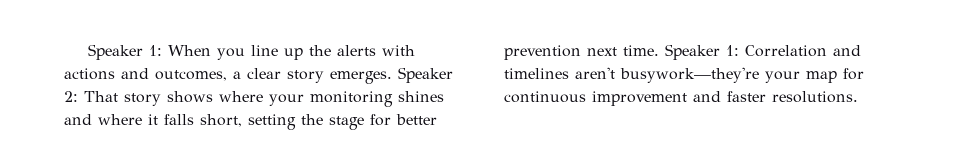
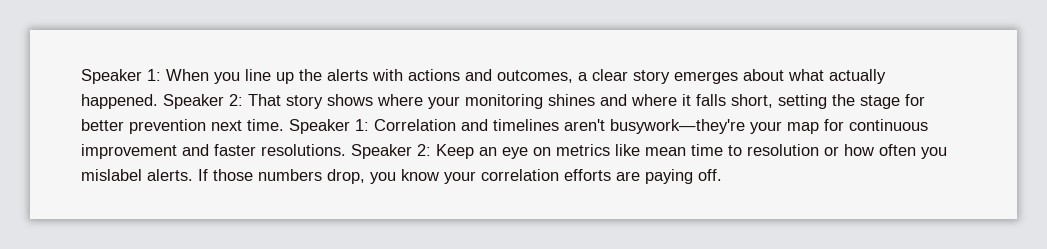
[330,71,392,84] emerges. -> [674,69,886,84] [81,94,158,109] emerges about what actually happened.
(858, 97) none -> [351,144,947,159] [81,169,722,184] Speaker 2: Keep an eye on metrics like mean time to resolution or how often you mislabel alerts. If those numbers drop, you know your correlation efforts are paying off.

